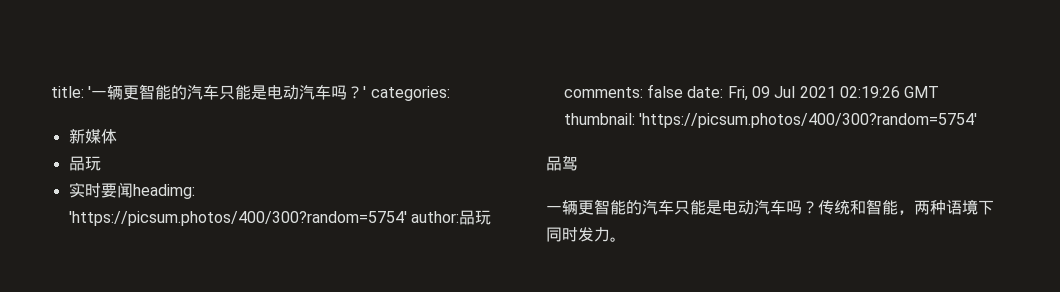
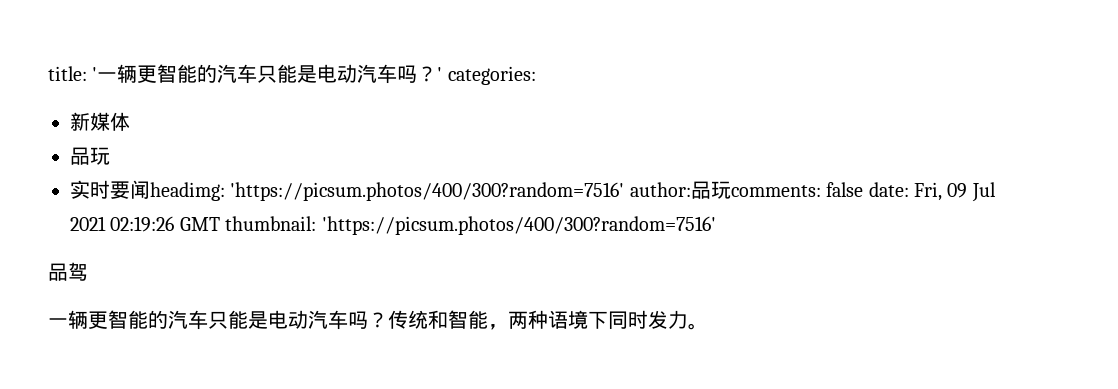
[68,211,407,226] 'https://picsum.photos/400/300?random=5754' -> [230,182,625,201] 'https://picsum.photos/400/300?random=7516'
[638,113,977,128] 'https://picsum.photos/400/300?random=5754' -> [321,216,716,235] 'https://picsum.photos/400/300?random=7516'

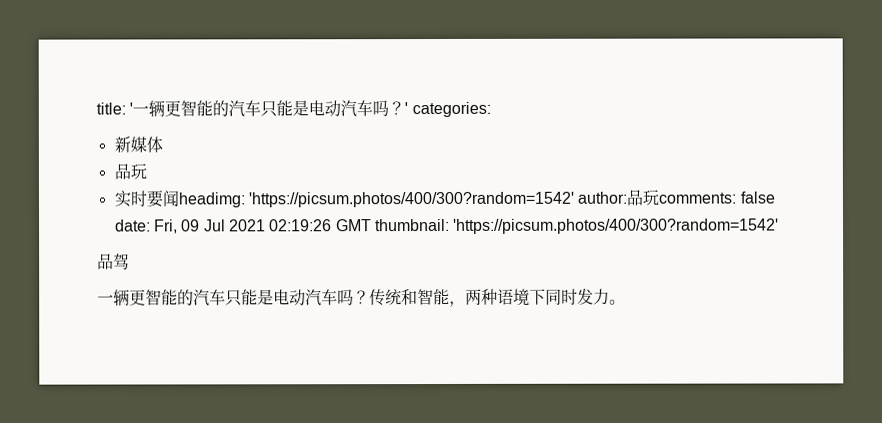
[230,182,625,201] 'https://picsum.photos/400/300?random=7516' -> [247,191,574,208] 'https://picsum.photos/400/300?random=1542'
[321,216,716,235] 'https://picsum.photos/400/300?random=7516' -> [453,218,780,234] 'https://picsum.photos/400/300?random=1542'

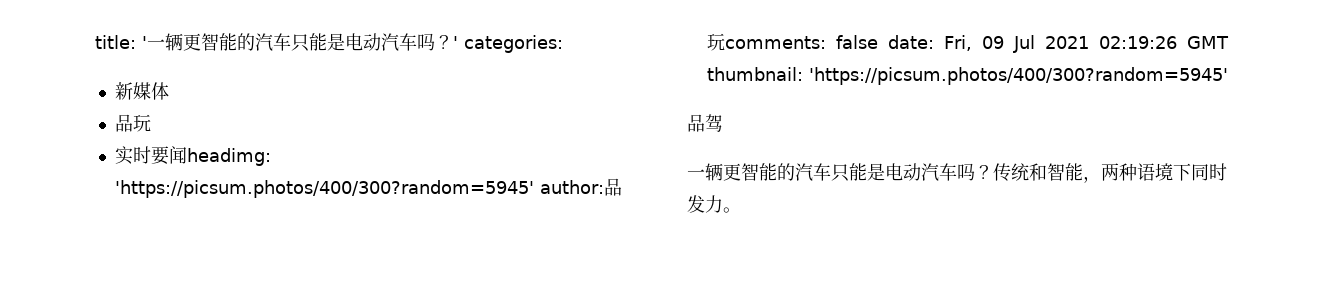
[247,191,574,208] 'https://picsum.photos/400/300?random=1542' -> [114,180,534,198] 'https://picsum.photos/400/300?random=5945'
[453,218,780,234] 'https://picsum.photos/400/300?random=1542' -> [808,67,1228,85] 'https://picsum.photos/400/300?random=5945'

